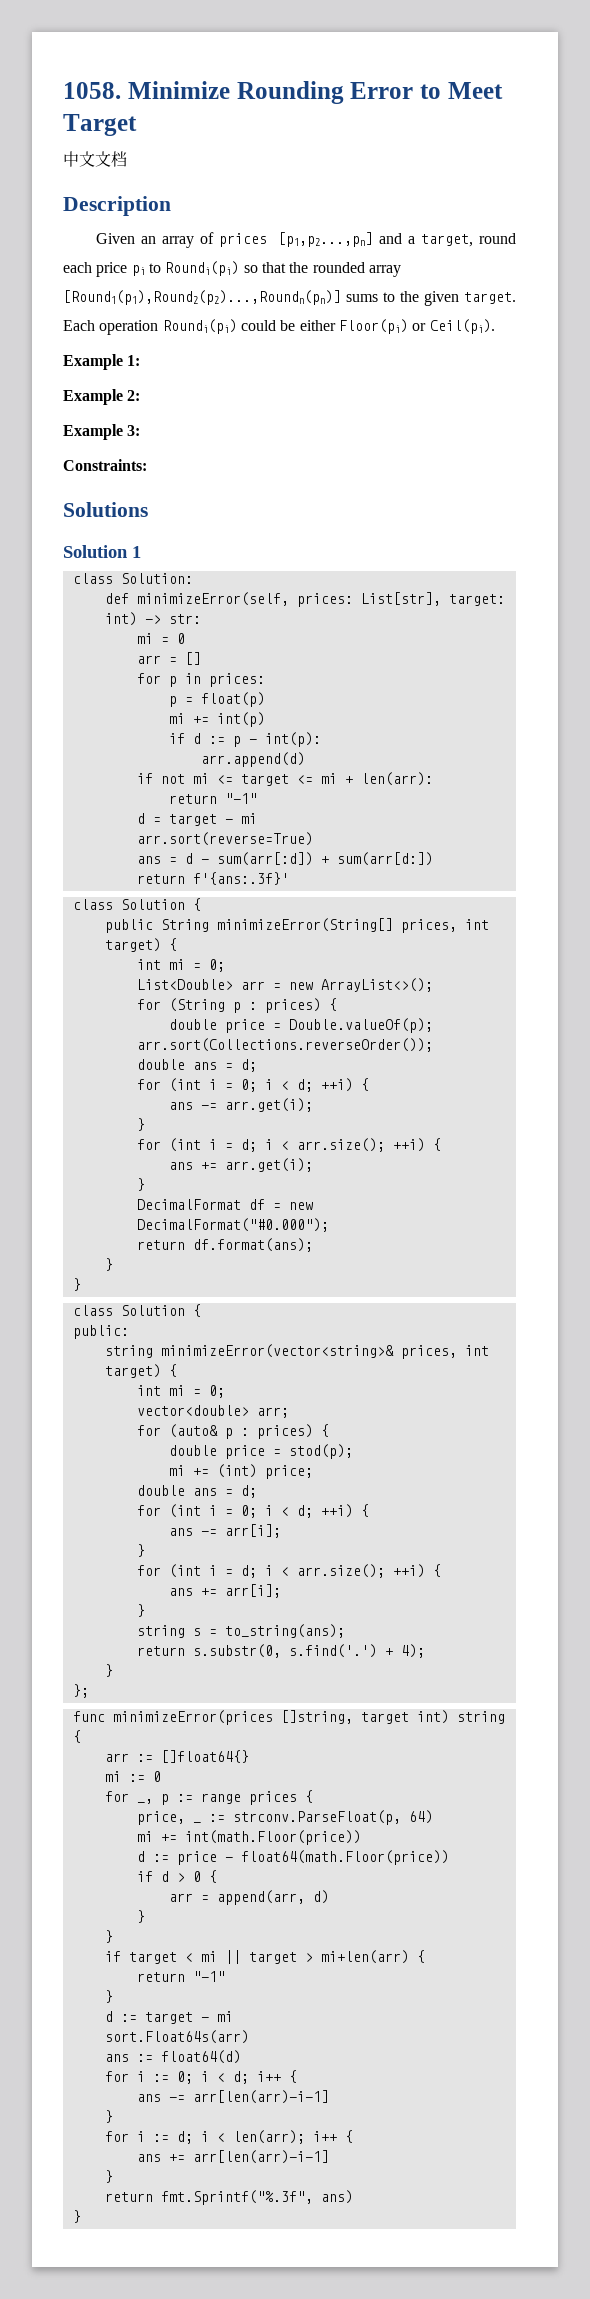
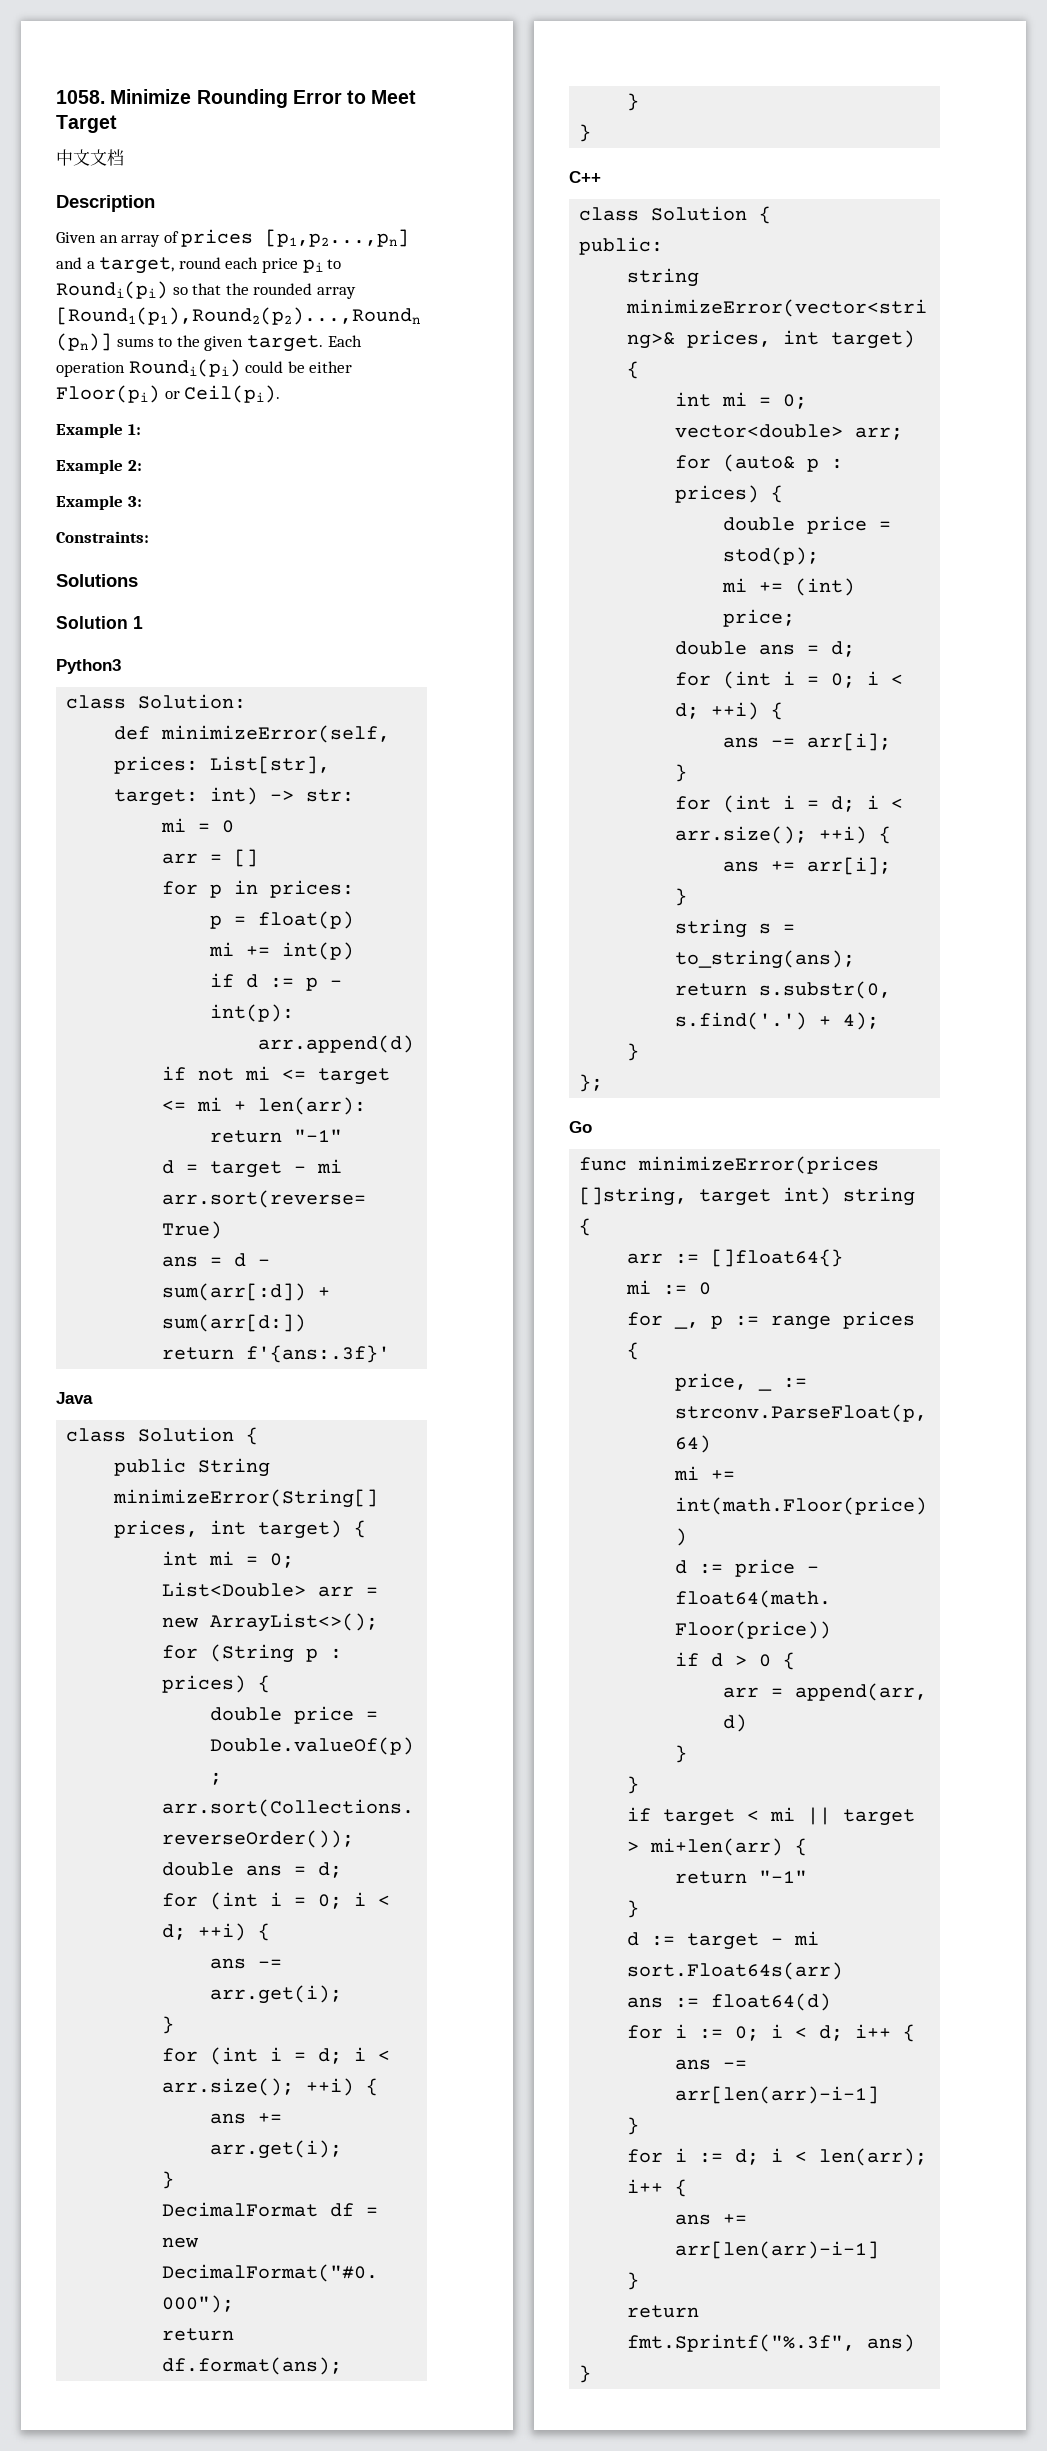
(141, 552) none -> [56,659,121,674] // Python3
(289, 878) none -> [56,1392,93,1404] // Java
(81, 1284) none -> [569,171,601,183] // C++
(89, 1691) none -> [569,1121,592,1133] // Go

